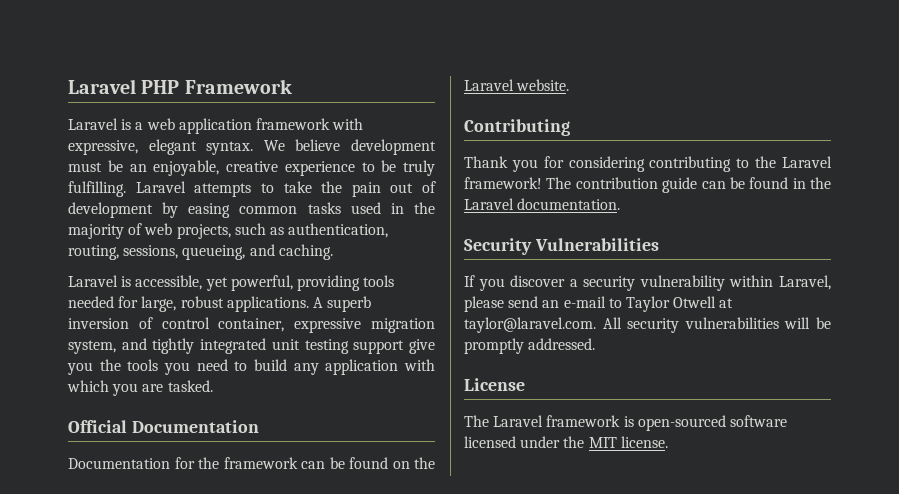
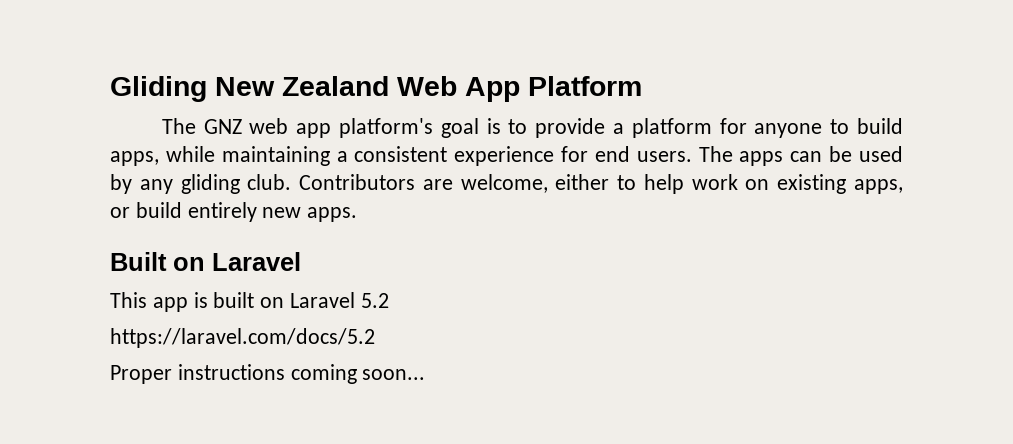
[68,79,292,94] [68,118,364,134] [68,139,436,155] [68,160,435,176] [68,181,436,197] [68,202,436,218] [68,223,389,239] [68,244,333,260] [68,275,395,291] [68,296,372,312] [68,317,435,333] [68,338,435,354] [67,359,435,375] [67,380,213,396] [68,420,259,433] [68,457,435,469] [464,79,570,91] [464,119,570,136] [464,156,832,172] [464,177,831,193] [464,198,621,210] [464,238,659,255] [464,275,831,291] [464,296,734,312] [464,317,831,333] [464,338,596,354] [464,378,525,391] [464,415,787,431] [464,436,668,448] Laravel PHP Framework // Laravel is a web application framework with expressive, elegant syntax. We believe development must be an enjoyable, creative experience to be truly fulfilling. Laravel attempts to take the pain out of development by easing common tasks used in the majority of web projects, such as authentication, routing, sessions, queueing, and caching. // Laravel is accessible, yet powerful, providing tools needed for large, robust applications. A superb inversion of control container, expressive migration system, and tightly integrated unit testing support give you the tools you need to build any application with which you are tasked. // Official Documentation // Documentation for the framework can be found on the Laravel website. // Contributing // Thank you for considering contributing to the Laravel framework! The contribution guide can be found in the Laravel documentation. // Security Vulnerabilities // If you discover a security vulnerability within Laravel, please send an e-mail to Taylor Otwell at taylor@laravel.com. All security vulnerabilities will be promptly addressed. // License // The Laravel framework is open-sourced software licensed under the MIT license. -> [110,76,642,102] [161,118,904,138] [110,146,903,166] [110,174,903,194] [110,202,358,222] [110,252,301,271] [110,292,389,312] [110,328,375,348] [110,364,426,384] Gliding New Zealand Web App Platform // The GNZ web app platform's goal is to provide a platform for anyone to build apps, while maintaining a consistent experience for end users. The apps can be used by any gliding club. Contributors are welcome, either to help work on existing apps, or build entirely new apps. // Built on Laravel // This app is built on Laravel 5.2 // https://laravel.com/docs/5.2 // Proper instructions coming soon...

